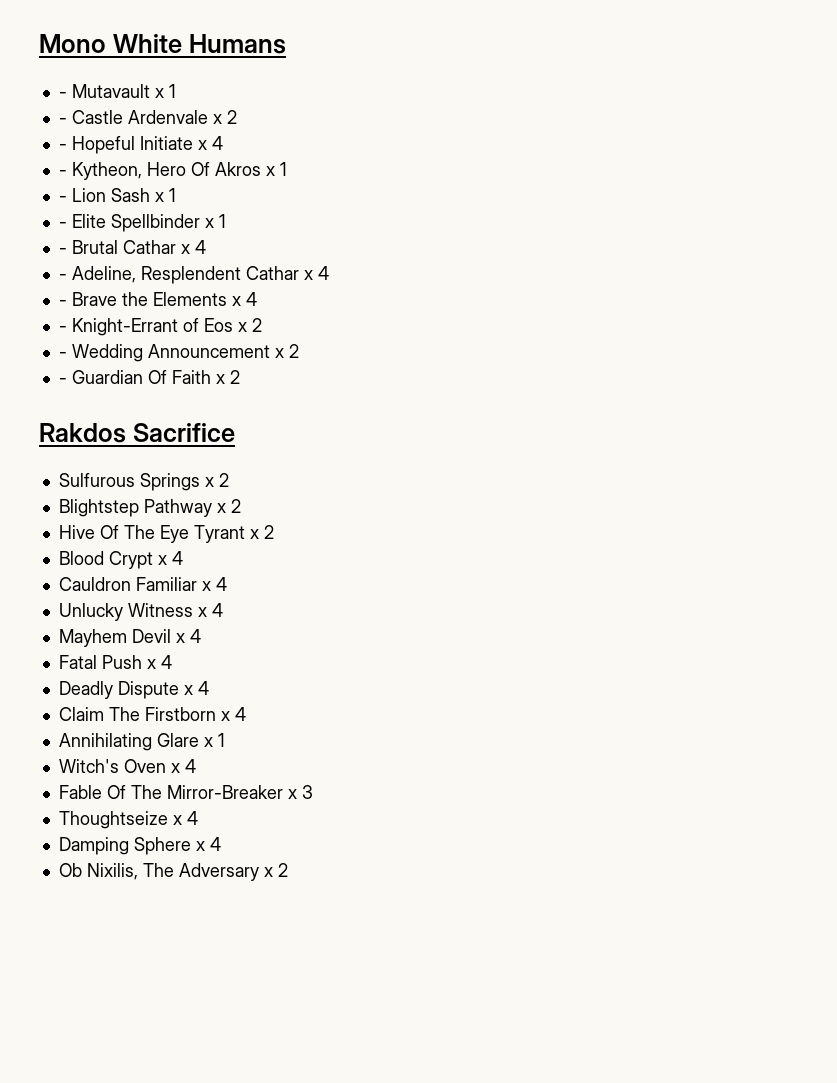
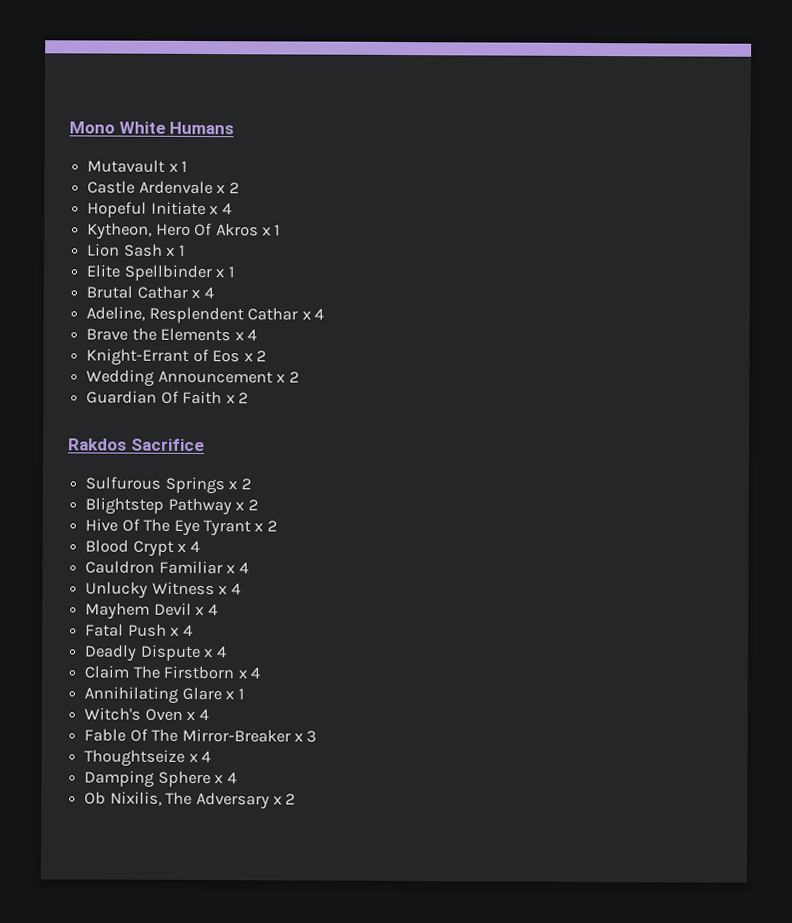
[58,92,67,98] - -> (235, 128) none
[58,118,67,124] - -> (188, 166) none
[58,144,67,150] - -> (240, 188) none
[58,170,67,176] - -> (232, 209) none
[58,196,67,202] - -> (281, 230) none
[58,222,67,228] - -> (185, 250) none
[58,248,67,254] - -> (234, 272) none
[58,274,67,280] - -> (214, 293) none
[58,300,67,306] - -> (324, 314) none
[58,326,67,332] - -> (257, 335) none
[58,352,67,358] - -> (267, 356) none
[58,378,67,384] - -> (300, 377) none

